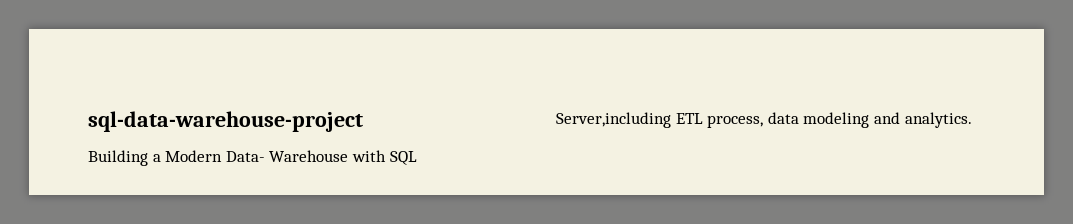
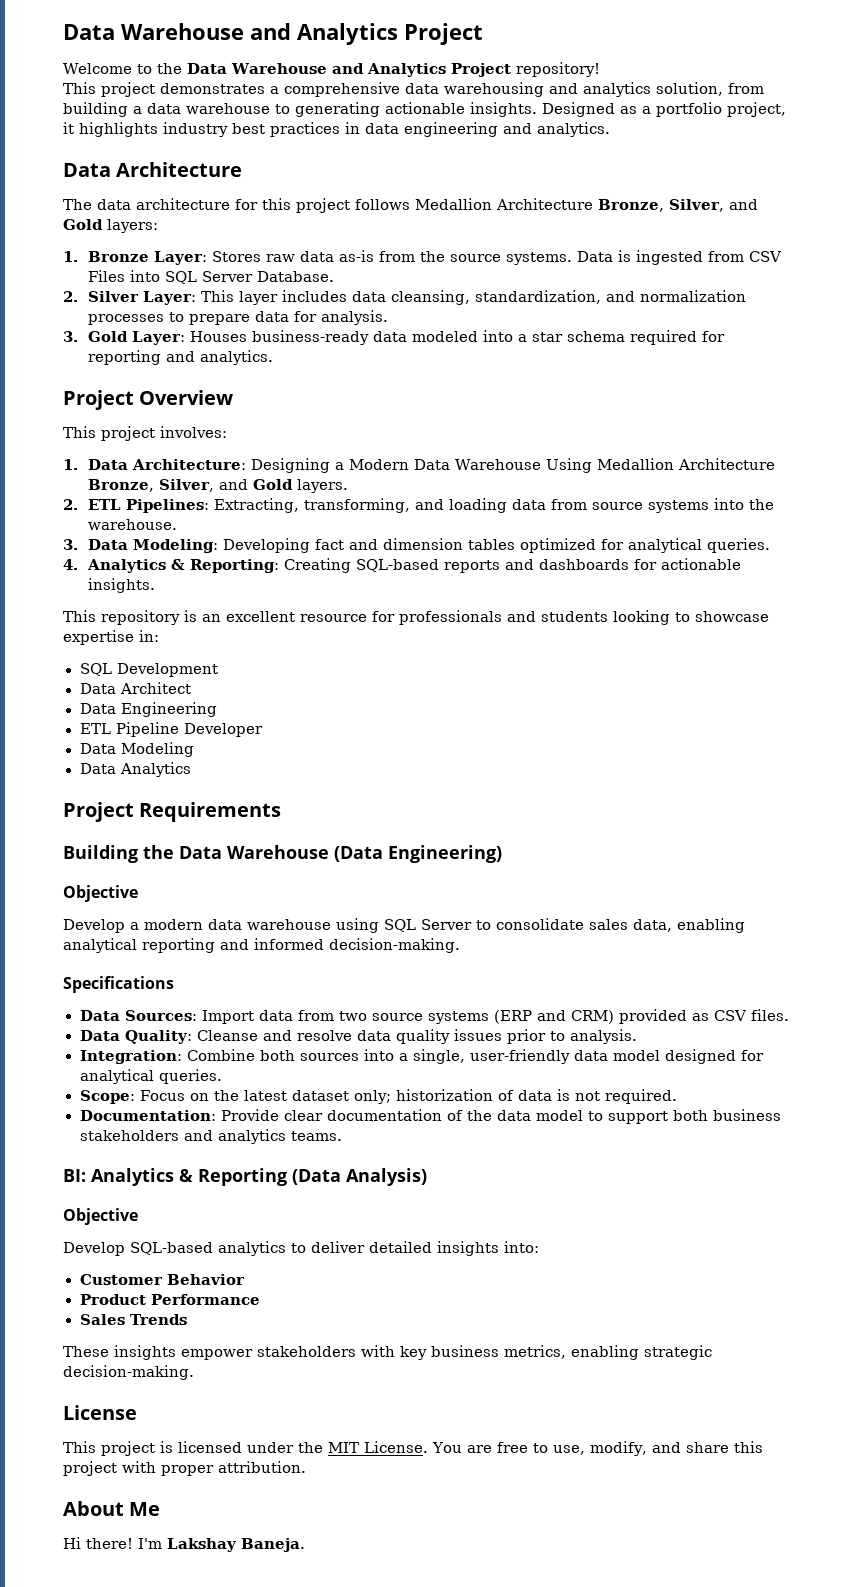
[88,111,363,132] [88,150,417,166] [556,112,972,128] sql-data-warehouse-project // Building a Modern Data- Warehouse with SQL Server,including ETL process, data modeling and analytics. -> [63,23,483,45] [63,62,600,77] [63,82,764,97] [63,102,786,117] [63,122,610,137] [63,162,243,177] [63,198,758,213] [63,219,158,233] [63,250,783,265] [88,270,335,284] [63,290,747,305] [88,310,389,325] [63,330,726,345] [88,350,274,365] [63,390,234,410] [63,426,227,441] [63,458,776,473] [88,479,349,493] [63,498,775,513] [88,519,178,530] [63,538,771,553] [63,558,742,573] [88,578,156,593] [63,610,769,625] [63,630,159,645] [79,663,218,677] [79,682,191,694] [79,702,217,717] [79,722,263,737] [79,742,194,757] [79,762,191,777] [63,802,282,822] [63,845,502,863] [63,885,138,902] [63,918,745,933] [63,938,460,953] [63,976,174,993] [79,1009,789,1024] [79,1029,637,1044] [79,1049,764,1064] [79,1069,222,1084] [79,1089,677,1104] [79,1109,781,1124] [79,1129,342,1144] [63,1168,427,1186] [63,1208,138,1225] [63,1241,539,1256] [79,1274,245,1285] [79,1294,260,1305] [79,1314,188,1325] [63,1345,712,1360] [63,1365,194,1380] [63,1405,137,1420] [63,1441,763,1456] [63,1461,306,1476] [63,1501,161,1516] [63,1537,305,1552] Data Warehouse and Analytics Project // Welcome to the Data Warehouse and Analytics Project repository! // This project demonstrates a comprehensive data warehousing and analytics solution, from building a data warehouse to generating actionable insights. Designed as a portfolio project, it highlights industry best practices in data engineering and analytics. // Data Architecture // The data architecture for this project follows Medallion Architecture Bronze, Silver, and Gold layers: // 1. Bronze Layer: Stores raw data as-is from the source systems. Data is ingested from CSV Files into SQL Server Database. // 2. Silver Layer: This layer includes data cleansing, standardization, and normalization processes to prepare data for analysis. // 3. Gold Layer: Houses business-ready data modeled into a star schema required for reporting and analytics. // Project Overview // This project involves: // 1. Data Architecture: Designing a Modern Data Warehouse Using Medallion Architecture Bronze, Silver, and Gold layers. // 2. ETL Pipelines: Extracting, transforming, and loading data from source systems into the warehouse. // 3. Data Modeling: Developing fact and dimension tables optimized for analytical queries. // 4. Analytics & Reporting: Creating SQL-based reports and dashboards for actionable insights. // This repository is an excellent resource for professionals and students looking to showcase expertise in: // SQL Development // Data Architect // Data Engineering // ETL Pipeline Developer // Data Modeling // Data Analytics // Project Requirements // Building the Data Warehouse (Data Engineering) // Objective // Develop a modern data warehouse using SQL Server to consolidate sales data, enabling analytical reporting and informed decision-making. // Specifications // Data Sources: Import data from two source systems (ERP and CRM) provided as CSV files. // Data Quality: Cleanse and resolve data quality issues prior to analysis. // Integration: Combine both sources into a single, user-friendly data model designed for analytical queries. // Scope: Focus on the latest dataset only; historization of data is not required. // Documentation: Provide clear documentation of the data model to support both business stakeholders and analytics teams. // BI: Analytics & Reporting (Data Analysis) // Objective // Develop SQL-based analytics to deliver detailed insights into: // Customer Behavior // Product Performance // Sales Trends // These insights empower stakeholders with key business metrics, enabling strategic decision-making. // License // This project is licensed under the MIT License. You are free to use, modify, and share this project with proper attribution. // About Me // Hi there! I'm Lakshay Baneja.

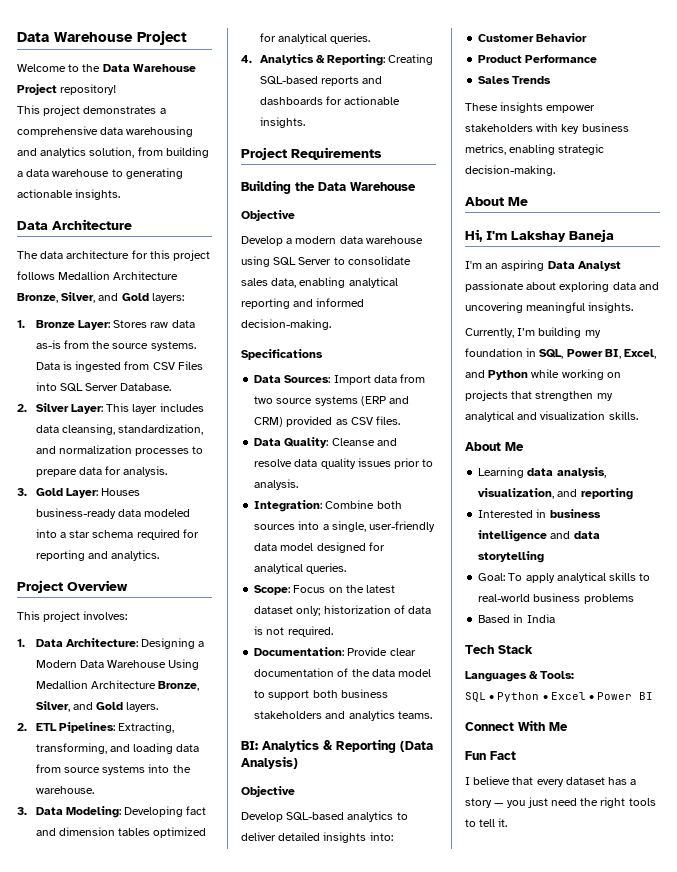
[63,23,398,45] Data Warehouse and Analytics -> [17,32,133,42] Data Warehouse
[331,63,446,77] and Analytics -> (196, 68) none
[542,102,786,117] [63,122,610,137] Designed as a portfolio project, it highlights industry best practices in data engineering and analytics. -> (121, 194) none
[63,610,769,625] [63,630,159,645] [79,663,218,677] [79,682,191,694] [79,702,217,717] [79,722,263,737] [79,742,194,757] [79,762,191,777] // This repository is an excellent resource for professionals and students looking to showcase expertise in: // SQL Development // Data Architect // Data Engineering // ETL Pipeline Developer // Data Modeling // Data Analytics -> (305, 122) none
[334,845,502,863] (Data Engineering) -> (416, 186) none
[63,1405,137,1420] [63,1441,763,1456] [63,1461,306,1476] [63,1501,161,1516] [63,1537,305,1552] License // This project is licensed under the MIT License. You are free to use, modify, and share this project with proper attribution. // About Me // Hi there! I'm Lakshay Baneja. -> [465,197,528,206] [465,229,614,242] [465,260,621,271] [465,281,659,292] [465,302,634,313] [465,327,601,338] [465,348,657,359] [465,369,621,380] [465,390,613,401] [465,411,638,422] [465,442,524,451] [478,467,606,478] [478,488,633,500] [478,509,601,518] [478,530,600,542] [478,551,545,563] [478,572,651,583] [478,593,634,604] [478,614,555,623] [465,645,533,654] [465,670,575,682] [465,692,654,702] [465,720,568,731] [465,751,516,760] [465,776,637,787] [465,797,656,808] [465,818,508,827] About Me // Hi, I'm Lakshay Baneja // I'm an aspiring Data Analyst passionate about exploring data and uncovering meaningful insights. // Currently, I’m building my foundation in SQL, Power BI, Excel, and Python while working on projects that strengthen my analytical and visualization skills. // About Me // Learning data analysis, visualization, and reporting // Interested in business intelligence and data storytelling // Goal: To apply analytical skills to real-world business problems // Based in India // Tech Stack // Languages & Tools: // SQL • Python • Excel • Power BI // Connect With Me // Fun Fact // I believe that every dataset has a story — you just need the right tools to tell it.

